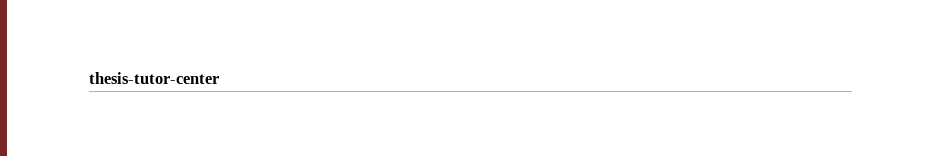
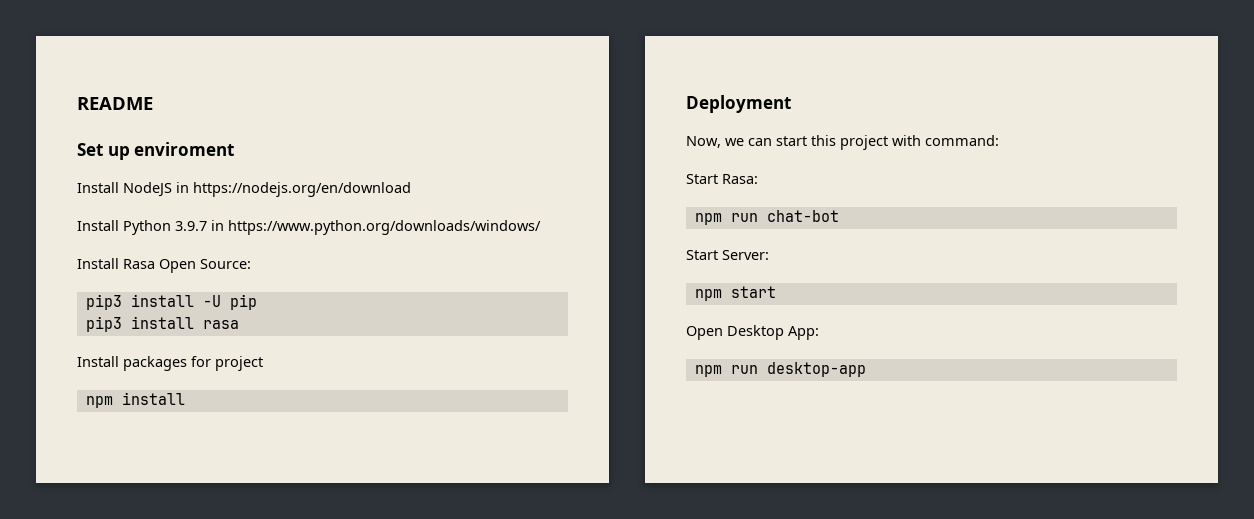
[89,72,219,84] thesis-tutor-center -> [77,97,153,110] [77,142,235,160] [77,182,411,197] [77,220,541,235] [77,258,251,273] [85,294,257,310] [85,316,239,332] [77,356,263,371] [85,392,185,408] [686,95,791,113] [686,135,999,150] [686,174,758,184] [694,210,839,225] [686,250,769,260] [694,286,776,301] [686,325,819,340] [694,362,866,377] README // Set up enviroment // Install NodeJS in https://nodejs.org/en/download // Install Python 3.9.7 in https://www.python.org/downloads/windows/ // Install Rasa Open Source: // pip3 install -U pip // pip3 install rasa // Install packages for project // npm install // Deployment // Now, we can start this project with command: // Start Rasa: // npm run chat-bot // Start Server: // npm start // Open Desktop App: // npm run desktop-app

